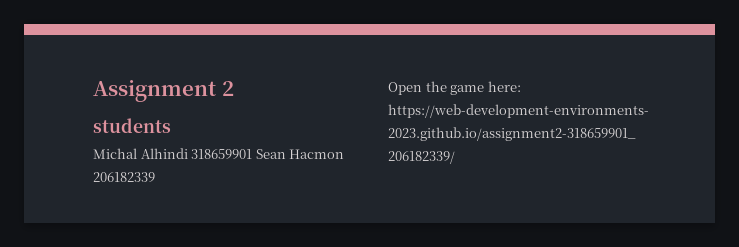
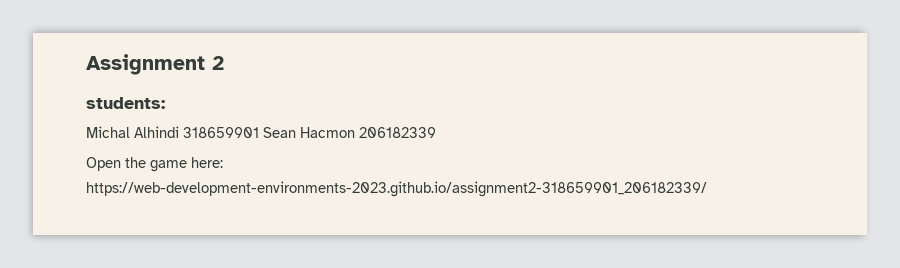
[93,118,171,133] students -> [86,97,165,109] students:

